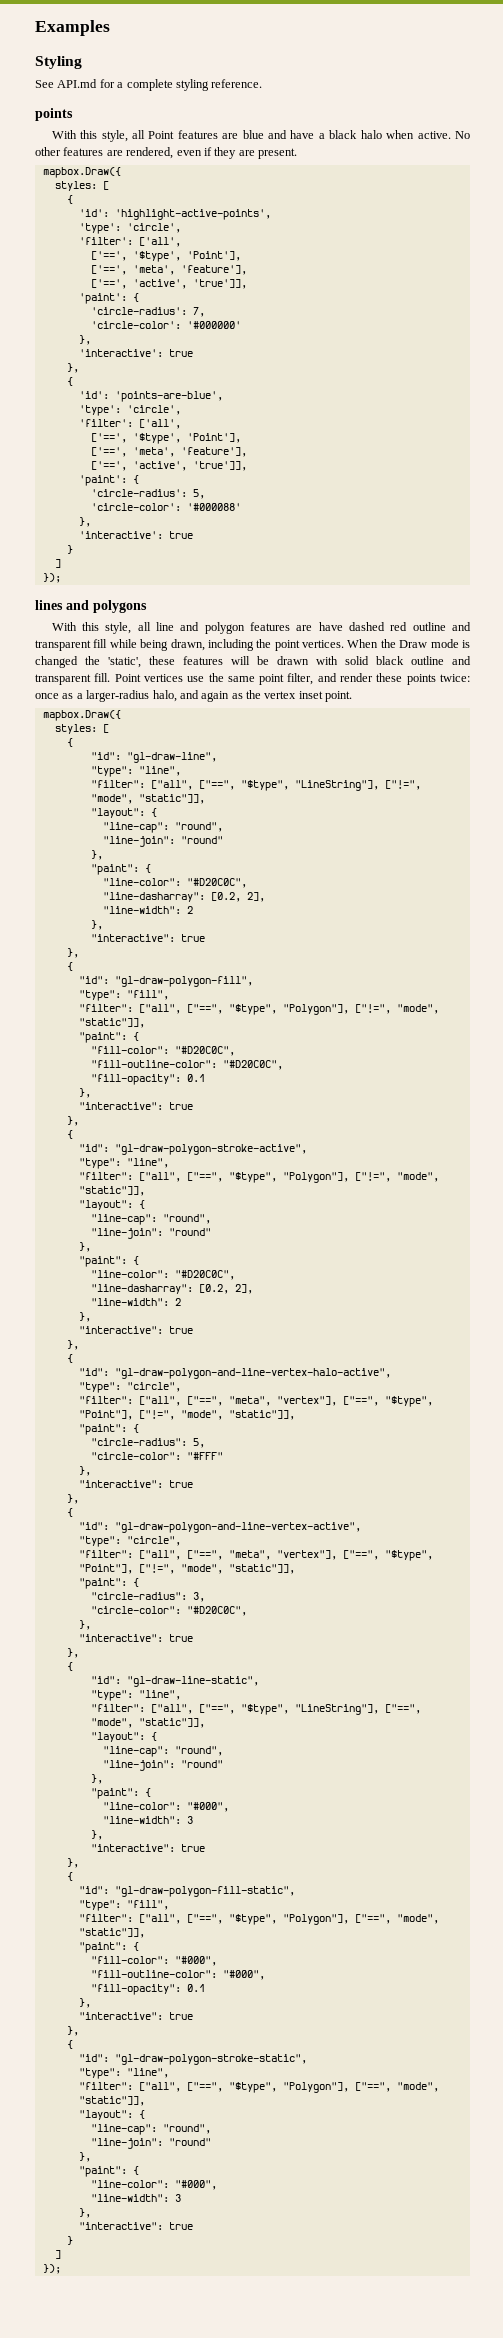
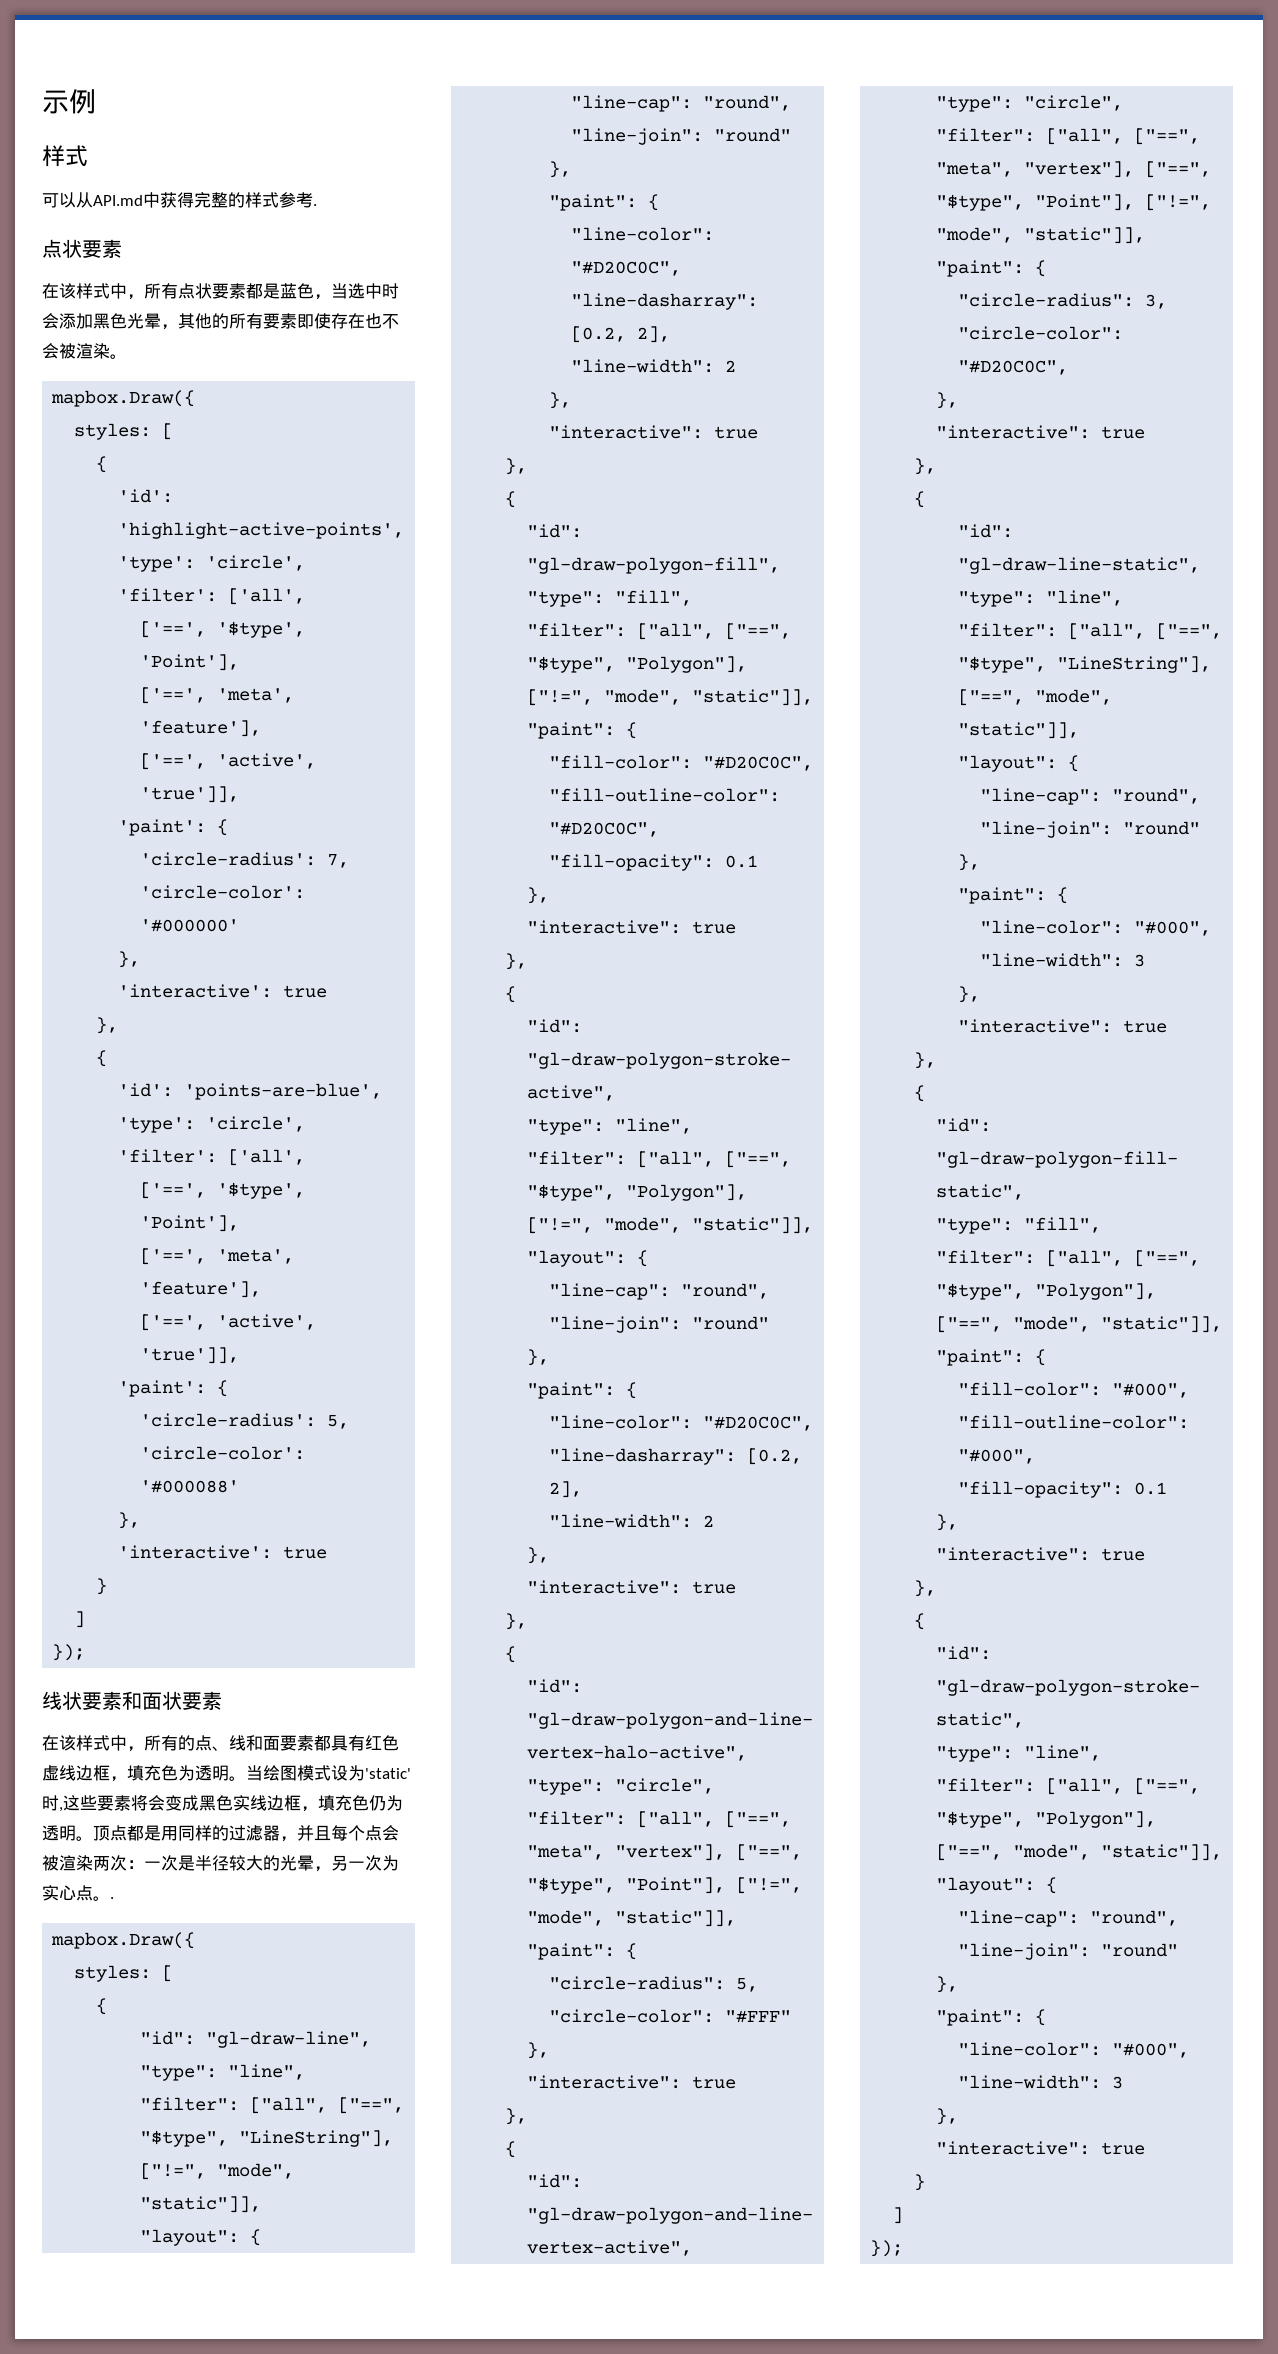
[35,20,110,36] [35,56,82,69] [35,79,263,91] [35,108,73,121] [51,130,471,142] [35,147,297,159] Examples // Styling // See API.md for a complete styling reference. // points // With this style, all Point features are blue and have a black halo when active. No other features are rendered, even if they are present. -> [42,89,96,114] [42,145,88,167] [42,192,317,208] [42,239,122,258] [42,283,399,300] [42,313,399,330] [42,343,127,359] 示例 // 样式 // 可以从API.md中获得完整的样式参考. // 点状要素 // 在该样式中，所有点状要素都是蓝色，当选中时会添加黑色光晕，其他的所有要素即使存在也不会被渲染。
[35,600,147,613] [51,622,471,634] [35,639,470,651] [35,656,471,668] [35,673,471,685] [35,690,353,702] lines and polygons // With this style, all line and polygon features are have dashed red outline and transparent fill while being drawn, including the point vertices. When the Draw mode is changed the 'static', these features will be drawn with solid black outline and transparent fill. Point vertices use the same point filter, and render these points twice: once as a larger-radius halo, and again as the vertex inset point. -> [42,1691,222,1710] [42,1735,399,1752] [42,1765,411,1782] [42,1795,403,1812] [42,1825,399,1842] [42,1855,399,1872] [42,1885,114,1901] 线状要素和面状要素 // 在该样式中，所有的点、线和面要素都具有红色虚线边框，填充色为透明。当绘图模式设为'static'时,这些要素将会变成黑色实线边框，填充色仍为透明。顶点都是用同样的过滤器，并且每个点会被渲染两次：一次是半径较大的光晕，另一次为实心点。.

